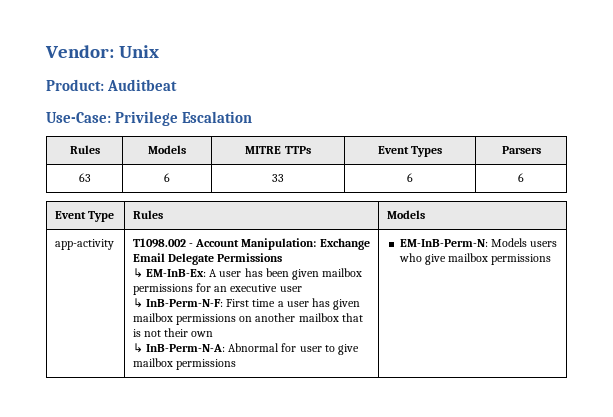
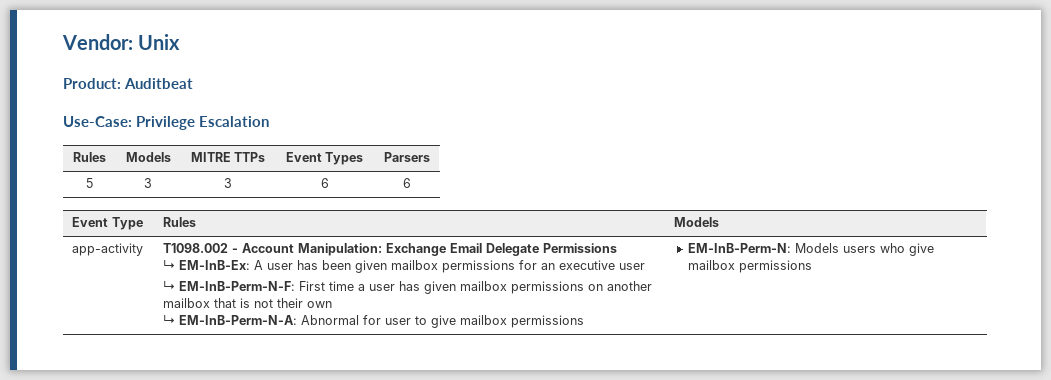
[78,173,91,182] [164,173,170,182] [272,174,284,182] 63 | 6 | 33 -> [86,178,93,188] [144,178,152,188] [224,178,232,188] 5 | 3 | 3
[146,299,224,307] InB-Perm-N-F: -> [179,281,296,291] EM-InB-Perm-N-F:
[146,344,226,352] InB-Perm-N-A: -> [179,315,298,325] EM-InB-Perm-N-A:

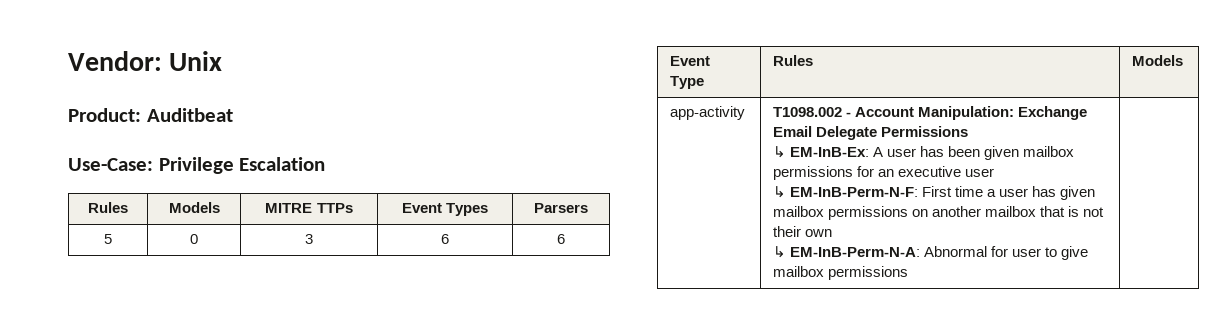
[144,178,152,188] 3 -> [190,234,198,244] 0
[688,243,935,256] [688,260,813,273] EM-InB-Perm-N: Models users who give mailbox permissions -> (909, 273) none

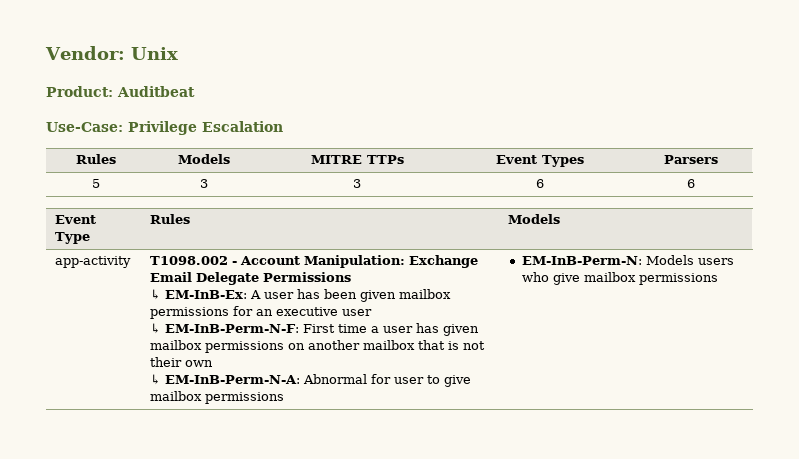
[190,234,198,244] 0 -> [200,179,208,188] 3
(909, 273) none -> [521,255,734,265] [521,272,718,285] EM-InB-Perm-N: Models users who give mailbox permissions

